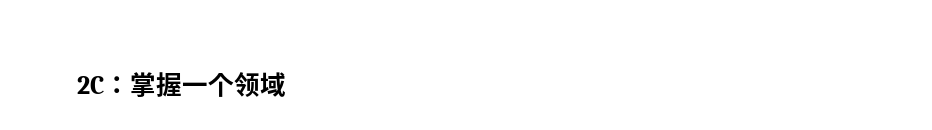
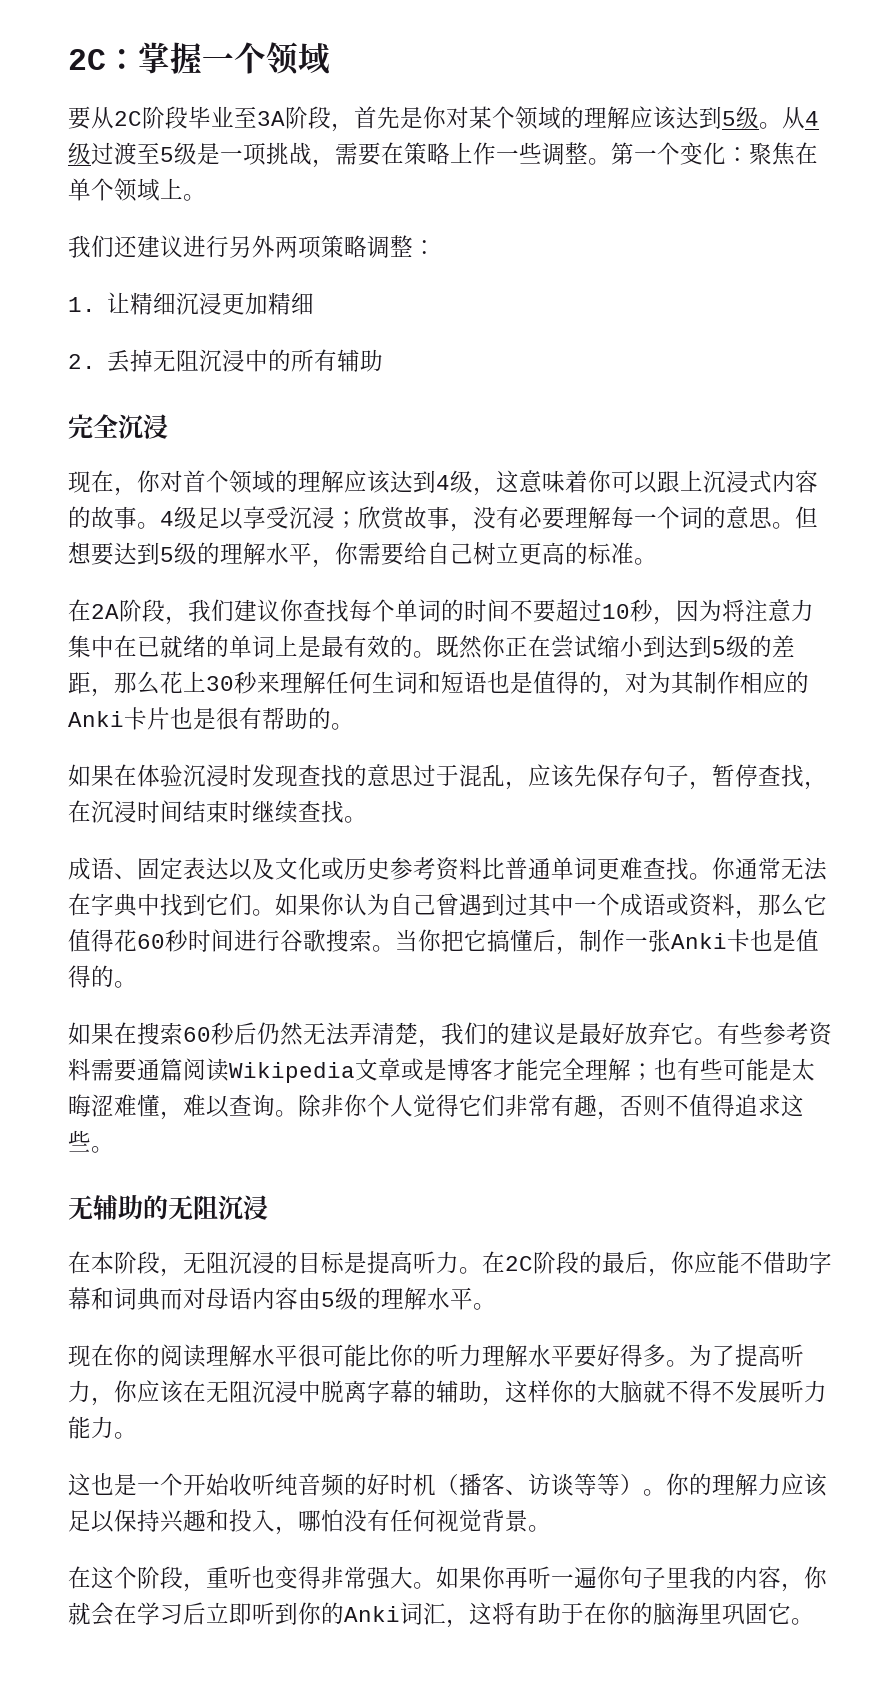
(286, 84) none -> [68,106,819,132] [68,142,818,168] [68,178,206,202] [68,235,436,259] [68,292,315,315] [68,349,384,373] [68,414,168,439] [68,470,818,496] [68,506,818,532] [68,542,657,568] [68,599,814,625] [68,635,795,659] [68,671,809,697] [68,707,354,730] [68,764,827,790] [68,800,367,824] [68,857,827,881] [68,893,827,919] [68,929,819,955] [68,965,137,988] [68,1022,832,1048] [68,1058,815,1083] [68,1094,804,1120] [68,1130,114,1153] [68,1195,268,1220] [68,1251,832,1277] [68,1287,496,1311] [68,1344,804,1368] [68,1380,827,1406] [68,1416,137,1439] [68,1473,827,1497] [68,1509,551,1535] [68,1566,827,1592] [68,1602,814,1628] // 要从2C阶段毕业至3A阶段，首先是你对某个领域的理解应该达到5级。从4级过渡至5级是一项挑战，需要在策略上作一些调整。第一个变化：聚焦在单个领域上。 // 我们还建议进行另外两项策略调整： // 1.让精细沉浸更加精细 // 2.丢掉无阻沉浸中的所有辅助 // 完全沉浸 // 现在，你对首个领域的理解应该达到4级，这意味着你可以跟上沉浸式内容的故事。4级足以享受沉浸；欣赏故事，没有必要理解每一个词的意思。但想要达到5级的理解水平，你需要给自己树立更高的标准。 // 在2A阶段，我们建议你查找每个单词的时间不要超过10秒，因为将注意力集中在已就绪的单词上是最有效的。既然你正在尝试缩小到达到5级的差距，那么花上30秒来理解任何生词和短语也是值得的，对为其制作相应的Anki卡片也是很有帮助的。 // 如果在体验沉浸时发现查找的意思过于混乱，应该先保存句子，暂停查找，在沉浸时间结束时继续查找。 // 成语、固定表达以及文化或历史参考资料比普通单词更难查找。你通常无法在字典中找到它们。如果你认为自己曾遇到过其中一个成语或资料，那么它值得花60秒时间进行谷歌搜索。当你把它搞懂后，制作一张Anki卡也是值得的。 // 如果在搜索60秒后仍然无法弄清楚，我们的建议是最好放弃它。有些参考资料需要通篇阅读Wikipedia文章或是博客才能完全理解；也有些可能是太晦涩难懂，难以查询。除非你个人觉得它们非常有趣，否则不值得追求这些。 // 无辅助的无阻沉浸 // 在本阶段，无阻沉浸的目标是提高听力。在2C阶段的最后，你应能不借助字幕和词典而对母语内容由5级的理解水平。 // 现在你的阅读理解水平很可能比你的听力理解水平要好得多。为了提高听力，你应该在无阻沉浸中脱离字幕的辅助，这样你的大脑就不得不发展听力能力。 // 这也是一个开始收听纯音频的好时机（播客、访谈等等）。你的理解力应该足以保持兴趣和投入，哪怕没有任何视觉背景。 // 在这个阶段，重听也变得非常强大。如果你再听一遍你句子里我的内容，你就会在学习后立即听到你的Anki词汇，这将有助于在你的脑海里巩固它。

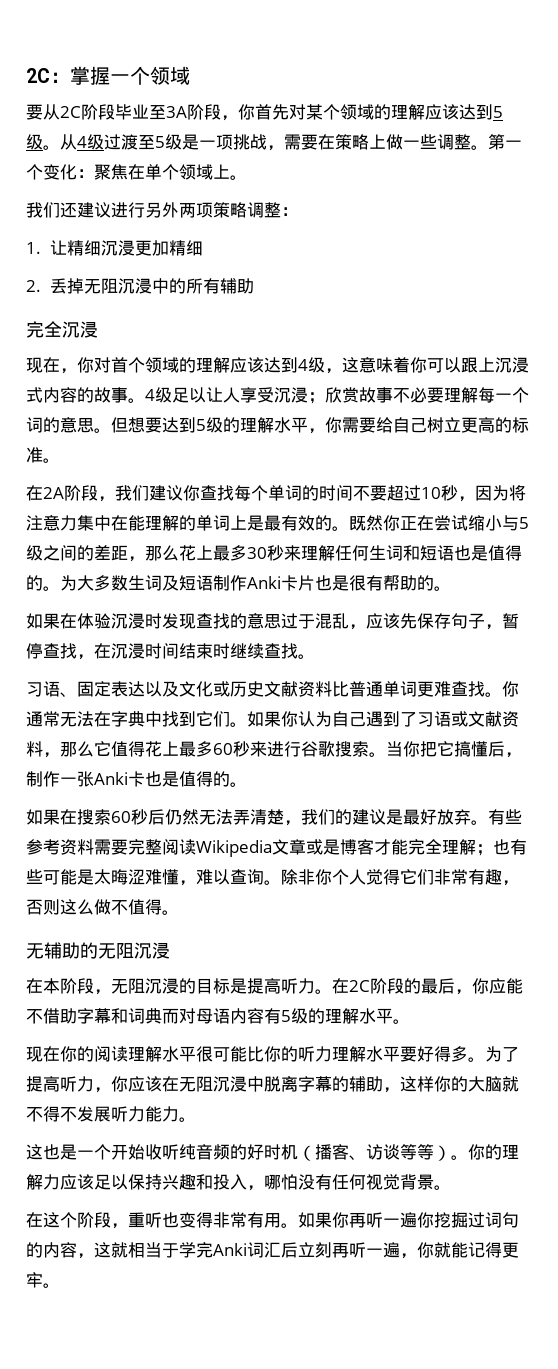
[354,106,446,129] 首先是你 -> [238,104,289,120] 你首先
[473,142,496,165] 作 -> [386,134,403,150] 做
(243, 518) none -> [206,387,240,403] 让人
[450,506,519,532] ，没有 -> [393,388,410,403] 不
[137,635,206,658] 已就绪 -> [128,515,179,531] 能理解
[643,635,749,658] 到达到5级 -> [502,515,529,531] [26,545,77,561] 与5级之间
(206, 681) none -> [213,545,247,561] 最多
[602,671,809,697] ，对为其制作相应的 -> [43,575,247,591] 。为大多数生词及短语制作
[68,857,91,880] 成 -> [26,682,43,697] 习
[390,857,436,880] 参考 -> [264,681,298,697] 文献
[436,893,689,917] 曾遇到过其中一个成语或 -> [366,711,502,727] 遇到了习语或文献
[137,929,234,952] 60秒时间 -> [162,741,267,757] 上最多60秒来
[671,1022,694,1044] 它 -> (471, 817) none
[137,1058,183,1081] 通篇 -> [128,839,162,855] 完整
[666,1094,804,1117] [68,1130,91,1152] 不值得追求这些 -> [60,899,162,915] 这么做不值得
[298,1287,321,1310] 由 -> [264,1008,281,1024] 有
[367,1566,413,1590] 强大 -> [247,1212,281,1228] 有用
[620,1566,827,1592] [68,1602,791,1628] 句子里我的内容，你就会在学习后立即听到你的Anki词汇，这将有助于在你的脑海里巩固它 -> [434,1212,519,1228] [26,1242,519,1259] [26,1272,43,1288] 挖掘过词句的内容，这就相当于学完Anki词汇后立刻再听一遍，你就能记得更牢

